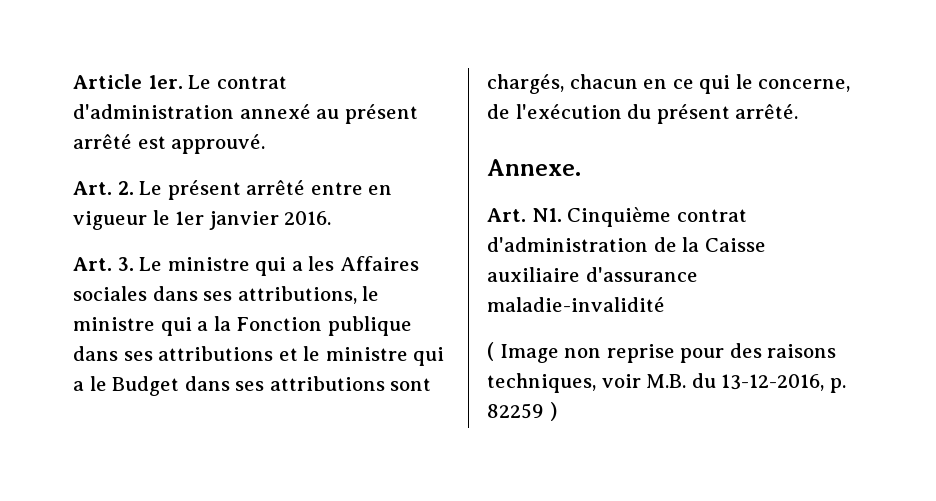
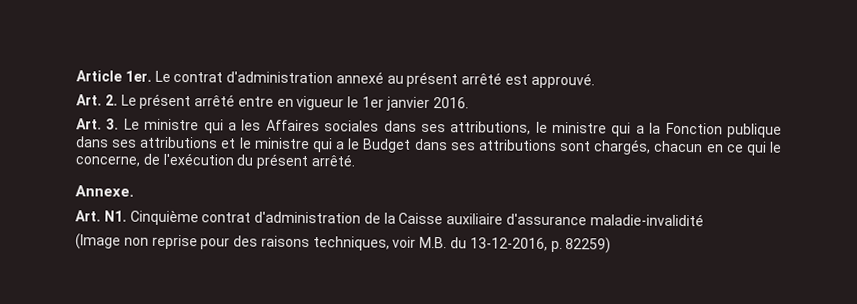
[487,342,559,363] ( Image -> [75,233,121,250] (Image
[487,402,557,421] 82259 ) -> [565,237,612,254] 82259)

